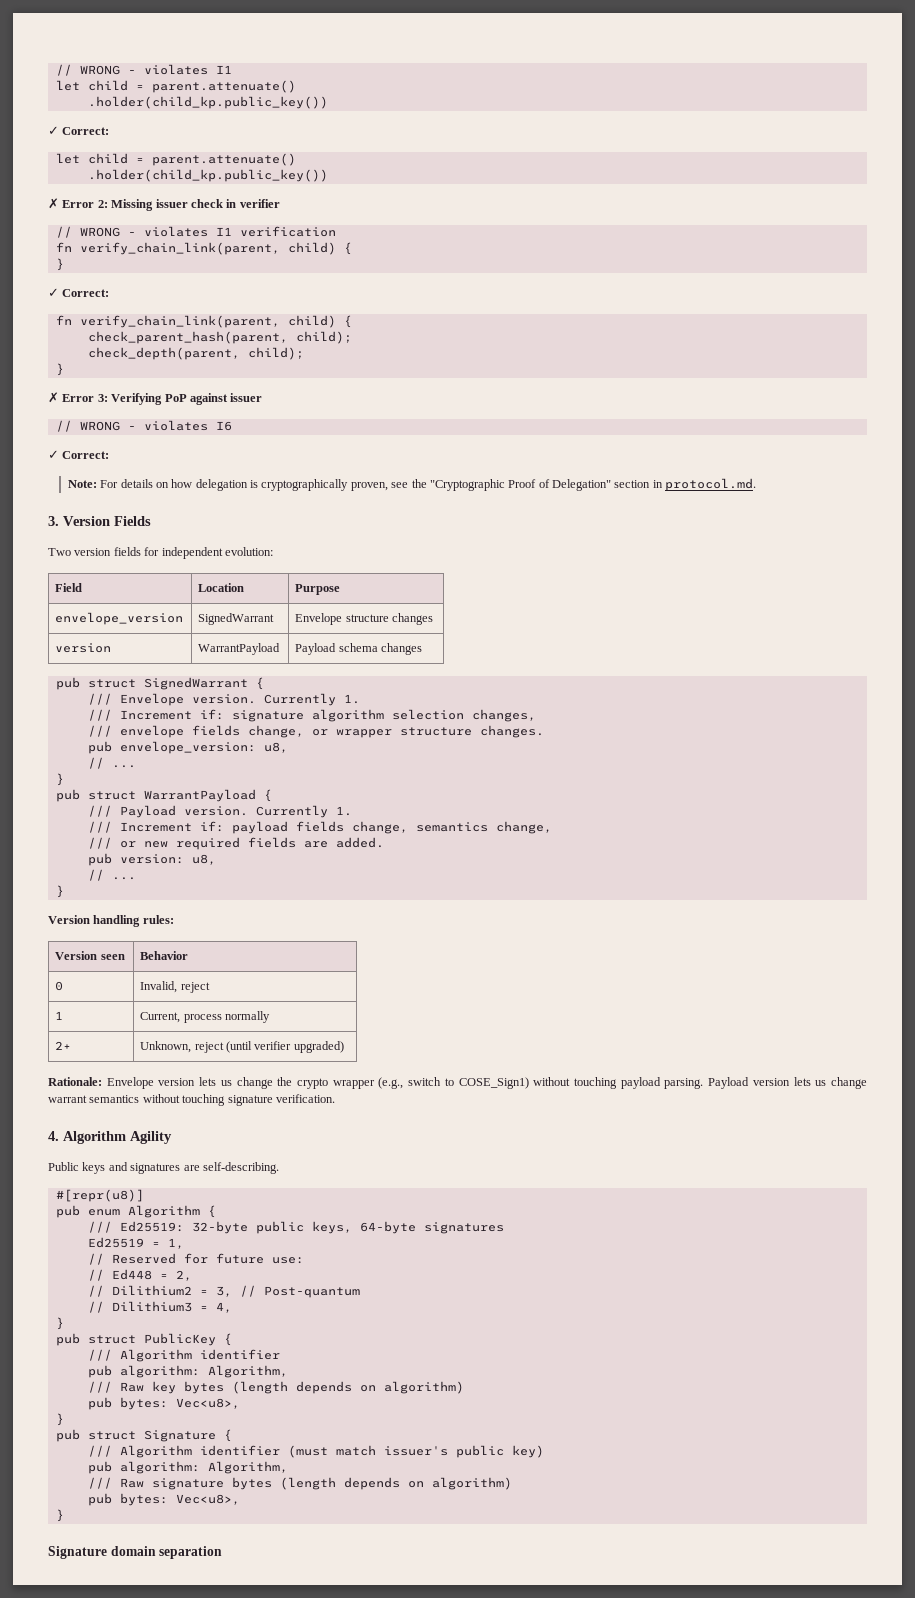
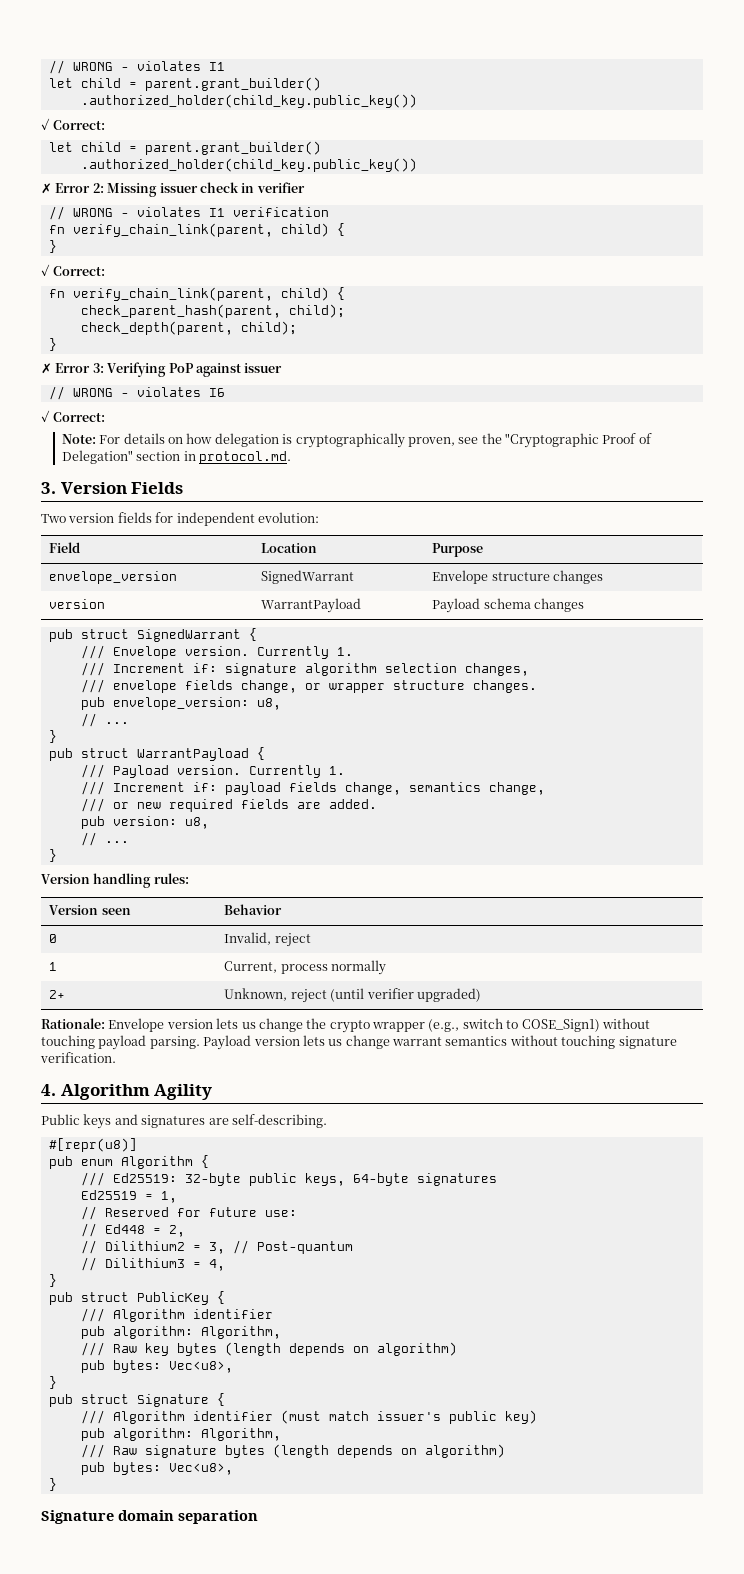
[151,80,296,93] [87,96,328,109] parent.attenuate() // .holder(child_kp.public_key()) -> [144,77,321,91] [80,94,417,108] parent.grant_builder() // .authorized_holder(child_key.public_key())
[151,153,296,166] [87,169,328,182] parent.attenuate() // .holder(child_kp.public_key()) -> [144,141,321,155] [80,158,417,172] parent.grant_builder() // .authorized_holder(child_key.public_key())

